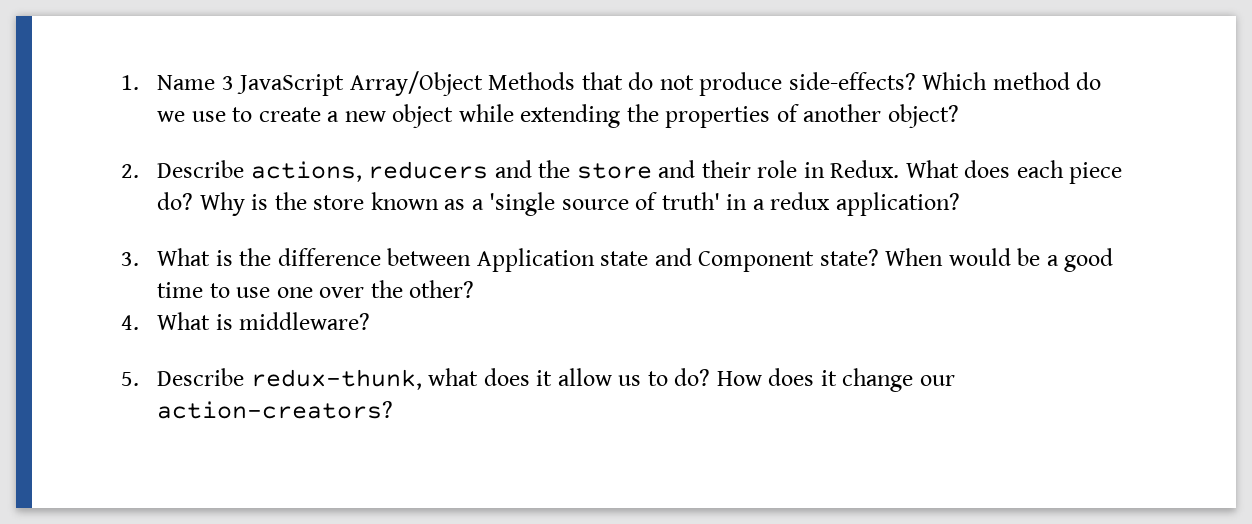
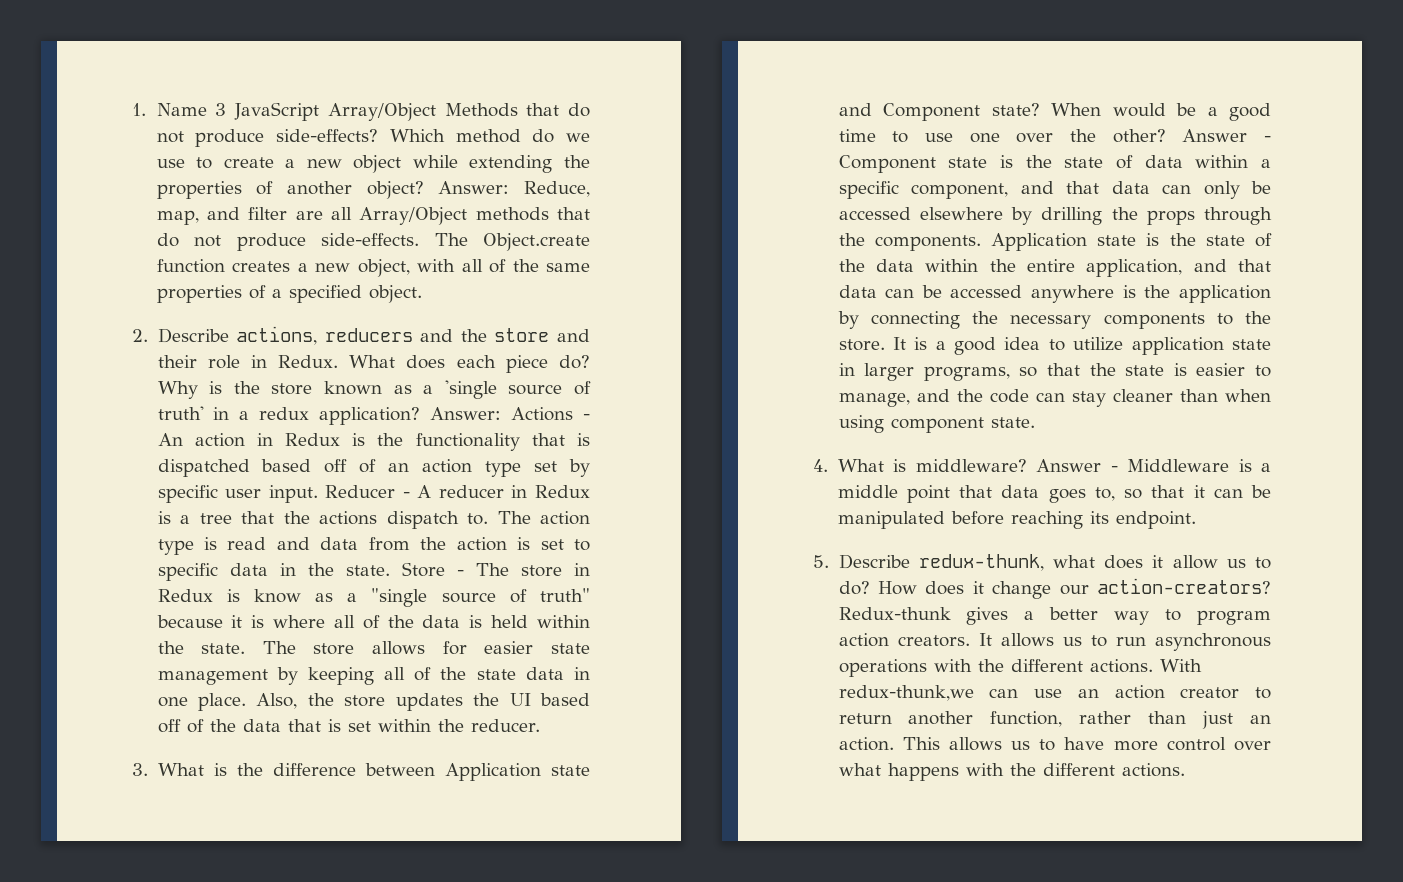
(959, 116) none -> [438,181,590,197] [156,207,590,225] [156,233,590,251] [156,259,590,277] [156,285,422,303] Answer: Reduce, map, and filter are all Array/Object methods that do not produce side-effects. The Object.create function creates a new object, with all of the same properties of a specified object.
(960, 204) none -> [430,407,590,421] [157,433,590,451] [157,459,590,477] [157,485,590,503] [157,511,590,529] [157,537,590,555] [157,562,590,581] [157,588,590,607] [156,615,590,629] [157,641,590,655] [157,667,590,685] [157,693,590,711] [157,719,541,733] Answer: Actions - An action in Redux is the functionality that is dispatched based off of an action type set by specific user input. Reducer - A reducer in Redux is a tree that the actions dispatch to. The action type is read and data from the action is set to specific data in the state. Store - The store in Redux is know as a "single source of truth" because it is where all of the data is held within the state. The store allows for easier state management by keeping all of the state data in one place. Also, the store updates the UI based off of the data that is set within the reducer.
[121,312,371,330] // 4. What is middleware? -> [1182,129,1271,142] [838,155,1271,173] [838,181,1271,199] [838,207,1272,225] [838,233,1272,251] [838,259,1271,277] [838,285,1271,303] [837,311,1271,329] [838,337,1271,355] [838,363,1271,381] [838,389,1271,407] [838,415,1035,433] [813,459,1271,472] [837,485,1271,503] [837,511,1196,529] Answer - Component state is the state of data within a specific component, and that data can only be accessed elsewhere by drilling the props through the components. Application state is the state of the data within the entire application, and that data can be accessed anywhere is the application by connecting the necessary components to the store. It is a good idea to utilize application state in larger programs, so that the state is easier to manage, and the code can stay cleaner than when using component state. // 4. What is middleware? Answer - Middleware is a middle point that data goes to, so that it can be manipulated before reaching its endpoint.
(394, 410) none -> [838,607,1271,625] [838,633,1271,651] [838,659,1202,677] [838,685,1271,701] [838,711,1271,729] [838,737,1271,751] [838,763,1185,781] Redux-thunk gives a better way to program action creators. It allows us to run asynchronous operations with the different actions. With redux-thunk,we can use an action creator to return another function, rather than just an action. This allows us to have more control over what happens with the different actions.

